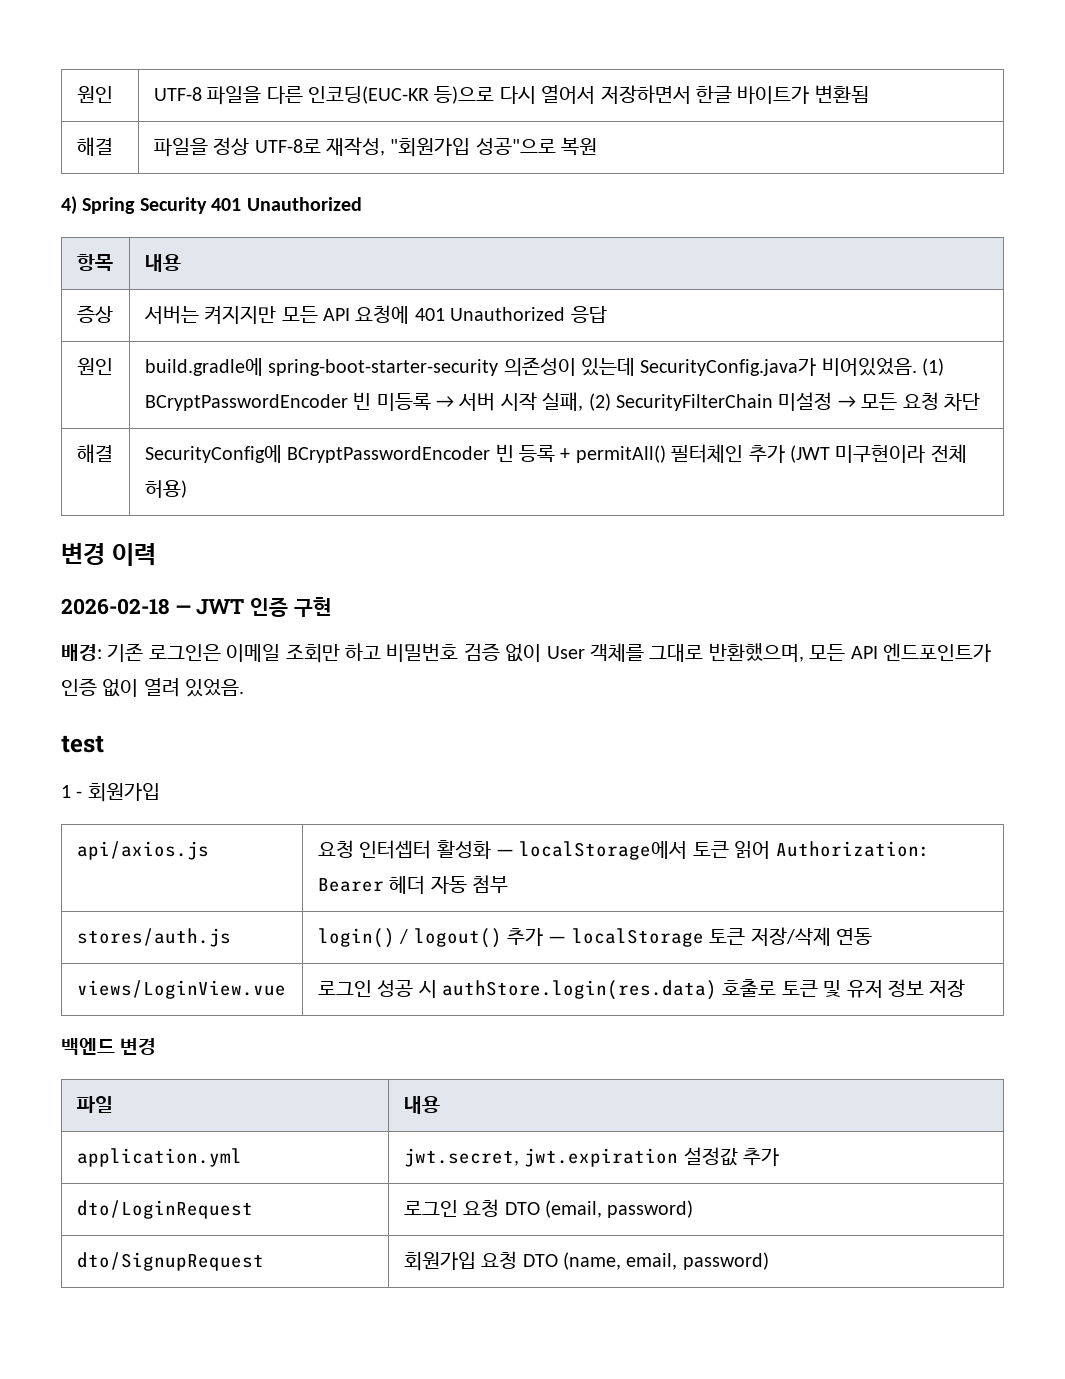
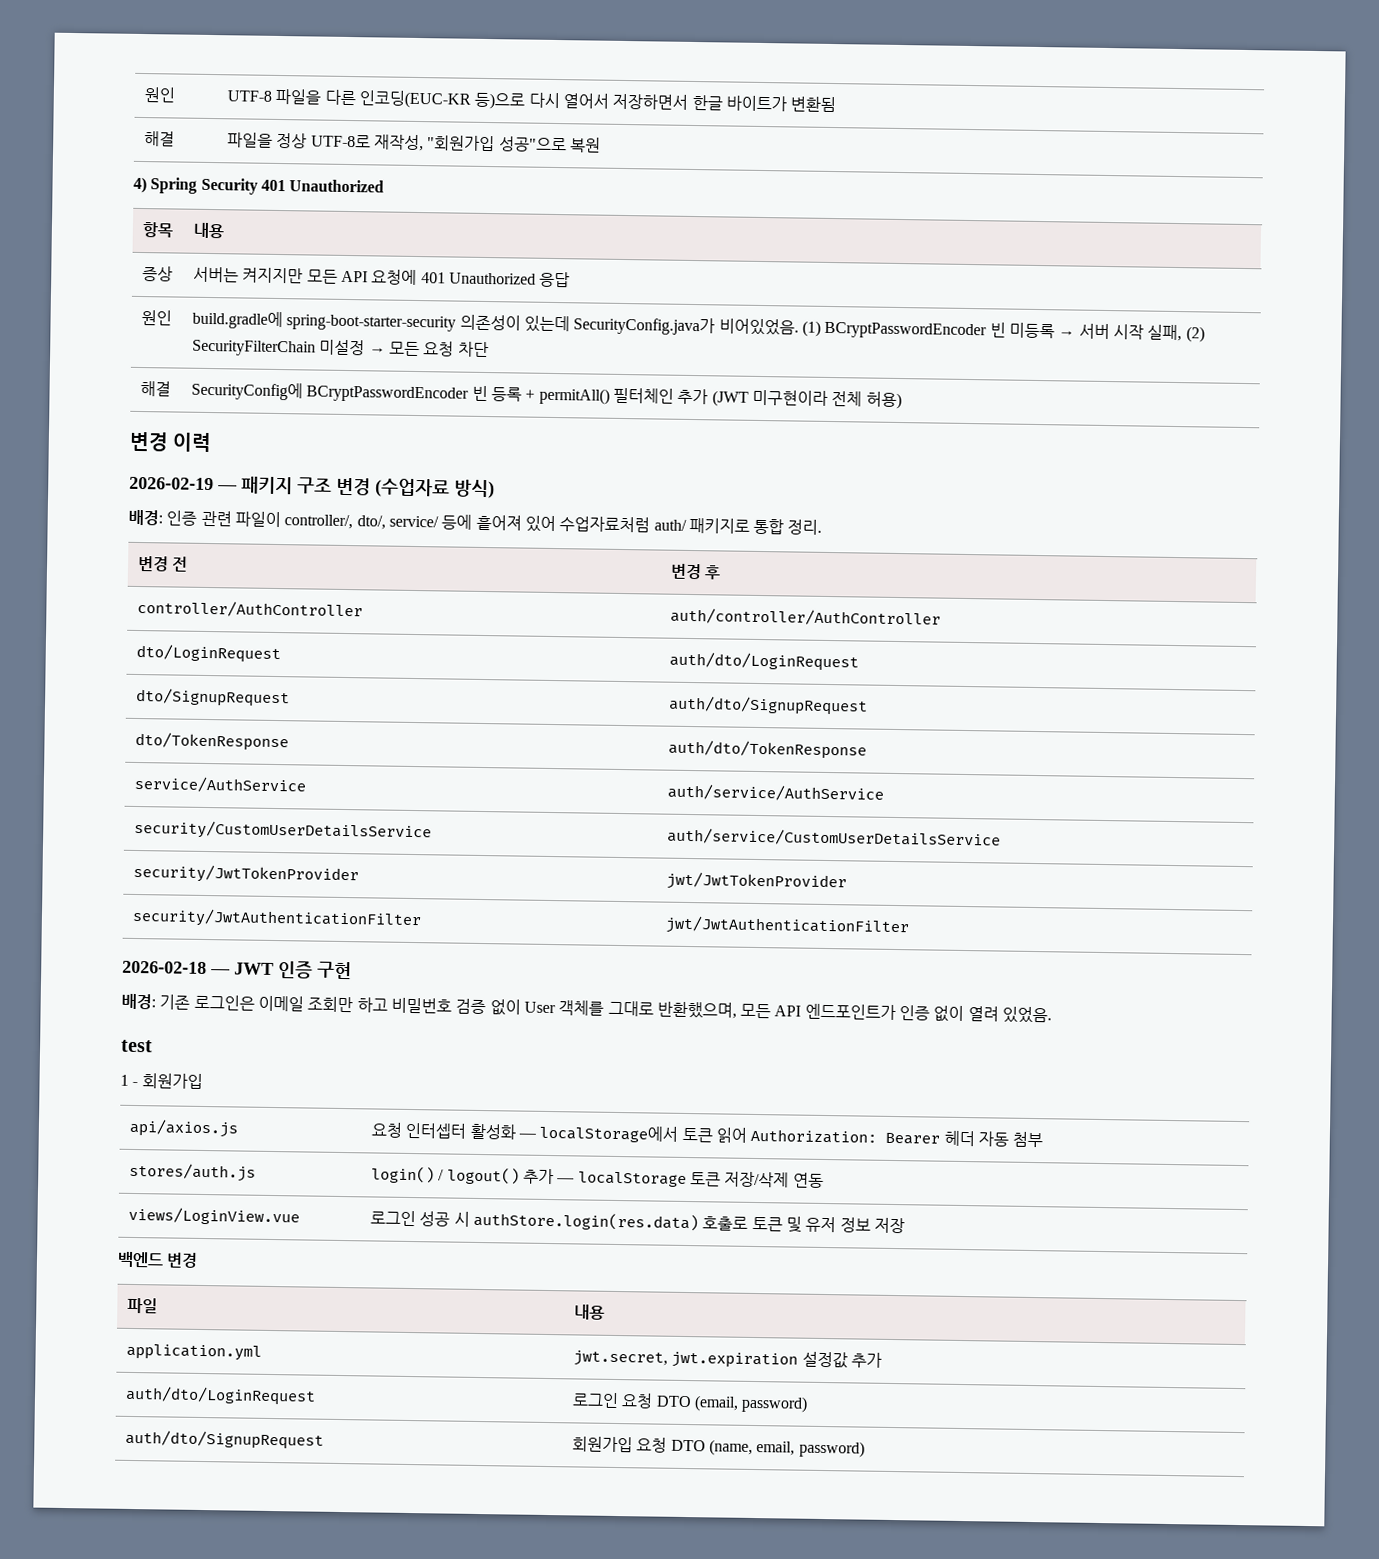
(156, 554) none -> [129,476,495,499] [128,509,823,535] [137,555,189,572] [670,563,722,580] [137,599,364,619] [670,607,942,627] [136,643,282,664] [669,651,860,672] [136,687,291,708] [668,695,869,716] [135,731,290,752] [668,739,868,760] [134,775,307,794] [667,783,885,802] [134,819,433,842] [667,827,1002,848] [133,863,360,885] [666,871,848,892] [132,907,423,930] [665,915,910,937] // 2026-02-19 — 패키지 구조 변경 (수업자료 방식) // 배경: 인증 관련 파일이 controller/, dto/, service/ 등에 흩어져 있어 수업자료처럼 auth/ 패키지로 통합 정리. // 변경 전 | 변경 후 // controller/AuthController | auth/controller/AuthController // dto/LoginRequest | auth/dto/LoginRequest // dto/SignupRequest | auth/dto/SignupRequest // dto/TokenResponse | auth/dto/TokenResponse // service/AuthService | auth/service/AuthService // security/CustomUserDetailsService | auth/service/CustomUserDetailsService // security/JwtTokenProvider | jwt/JwtTokenProvider // security/JwtAuthenticationFilter | jwt/JwtAuthenticationFilter
[76,1200,253,1219] dto/LoginRequest -> [125,1385,317,1406] auth/dto/LoginRequest
[76,1252,264,1271] dto/SignupRequest -> [125,1429,325,1450] auth/dto/SignupRequest

